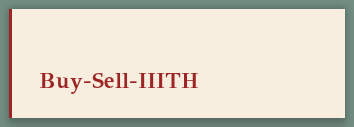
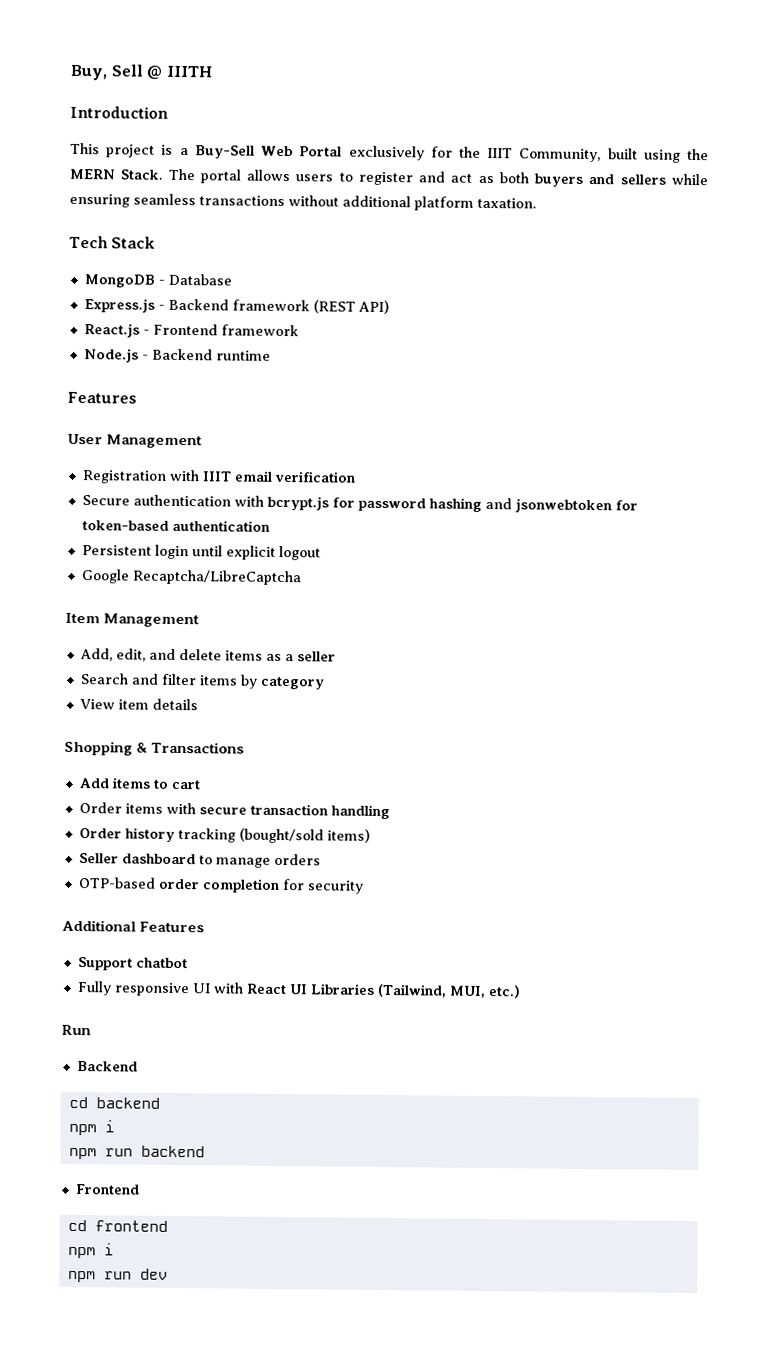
[39,72,198,94] Buy-Sell-IIITH -> [70,64,212,81] [70,105,169,119] [70,142,709,163] [69,168,708,187] [69,193,536,211] [69,235,156,249] [83,273,232,288] [83,298,389,315] [83,323,299,338] [83,348,271,363] [67,391,137,404] [67,433,203,449] [81,469,356,484] [81,494,638,514] [81,519,270,532] [81,544,321,561] [80,569,302,586] [65,612,200,628] [79,648,336,662] [79,673,325,690] [78,698,198,711] [64,740,245,756] [78,777,201,790] [78,802,390,820] [78,827,370,844] [78,853,321,868] [77,877,364,894] [62,919,205,933] [77,957,188,971] [76,981,521,999] [61,1024,91,1036] [76,1061,138,1072] [68,1096,160,1109] [68,1120,115,1136] [68,1145,205,1160] [74,1184,140,1195] [67,1219,168,1232] [67,1243,114,1259] [67,1268,168,1283] Buy, Sell @ IIITH // Introduction // This project is a Buy-Sell Web Portal exclusively for the IIIT Community, built using the MERN Stack. The portal allows users to register and act as both buyers and sellers while ensuring seamless transactions without additional platform taxation. // Tech Stack // MongoDB - Database // Express.js - Backend framework (REST API) // React.js - Frontend framework // Node.js - Backend runtime // Features // User Management // Registration with IIIT email verification // Secure authentication with bcrypt.js for password hashing and jsonwebtoken for token-based authentication // Persistent login until explicit logout // Google Recaptcha/LibreCaptcha // Item Management // Add, edit, and delete items as a seller // Search and filter items by category // View item details // Shopping & Transactions // Add items to cart // Order items with secure transaction handling // Order history tracking (bought/sold items) // Seller dashboard to manage orders // OTP-based order completion for security // Additional Features // Support chatbot // Fully responsive UI with React UI Libraries (Tailwind, MUI, etc.) // Run // Backend // cd backend // npm i // npm run backend // Frontend // cd frontend // npm i // npm run dev

